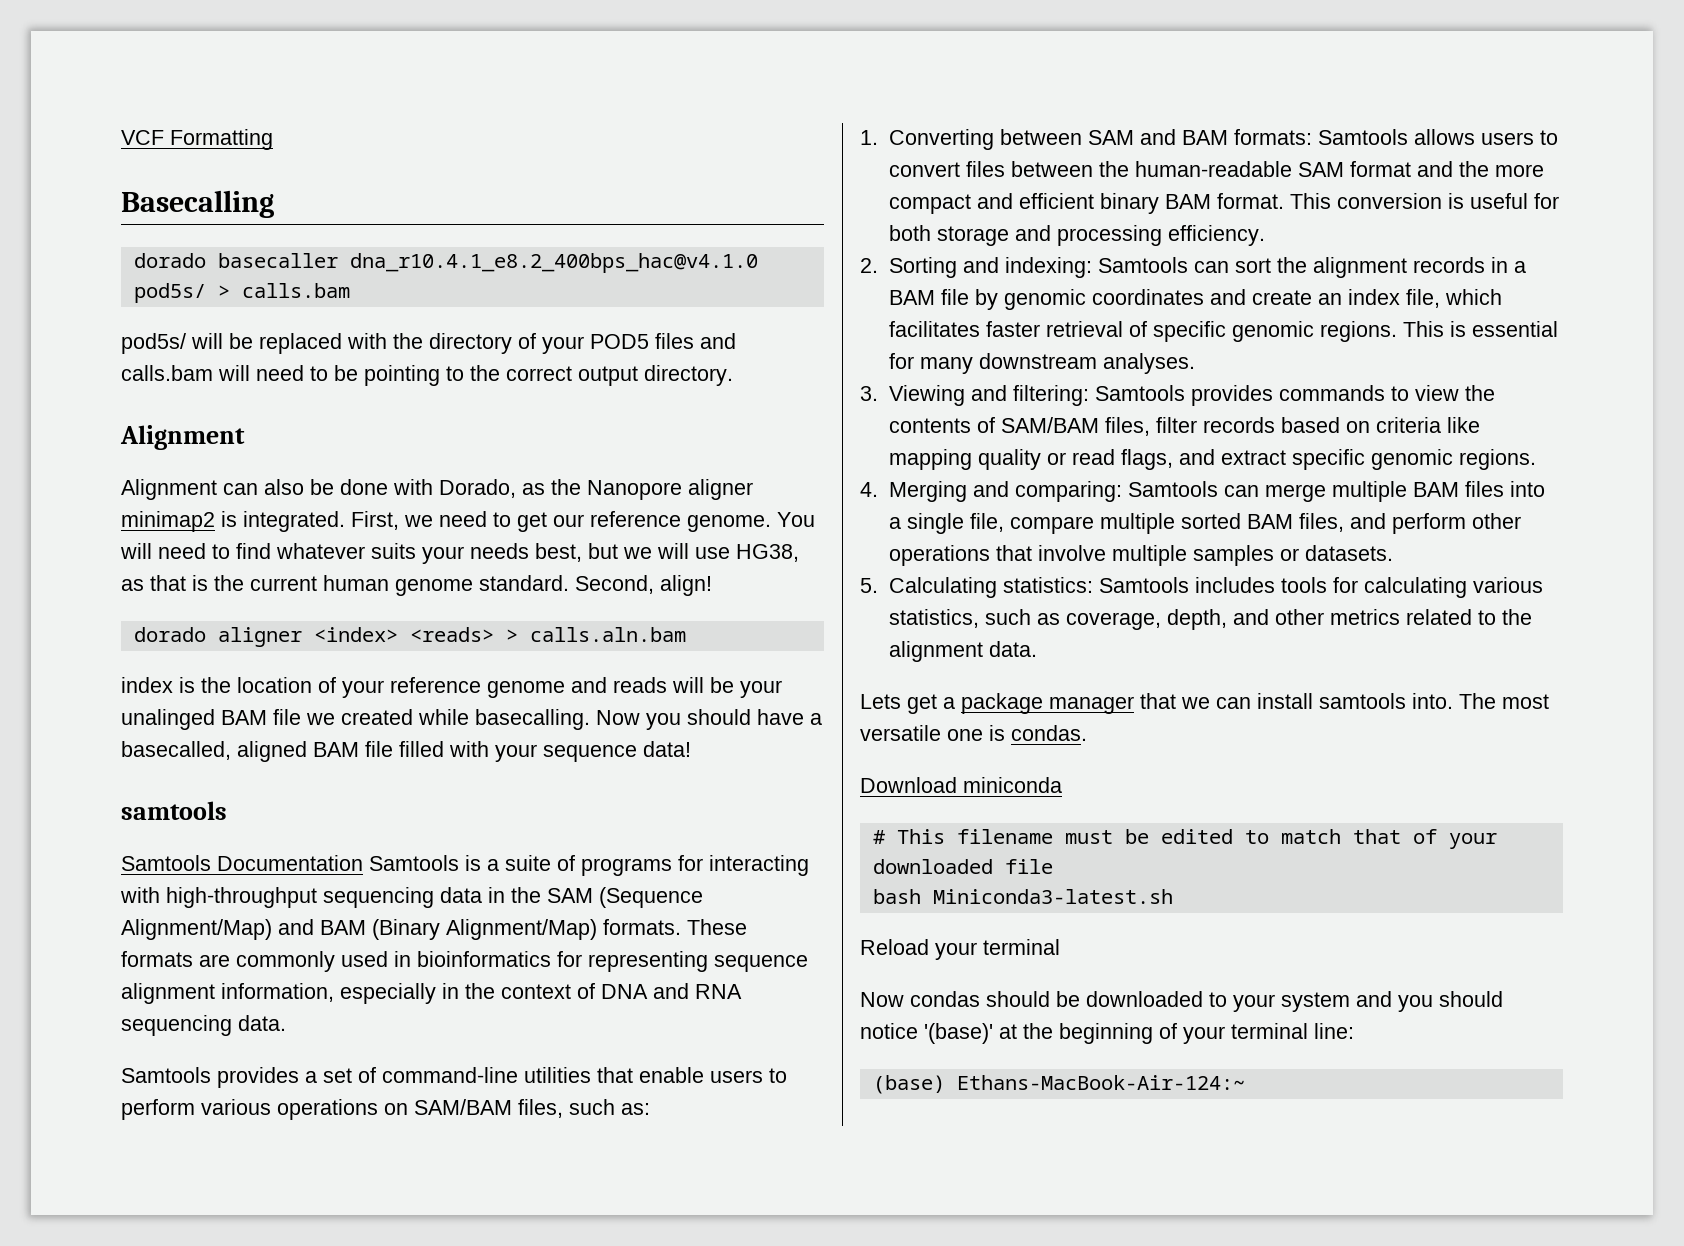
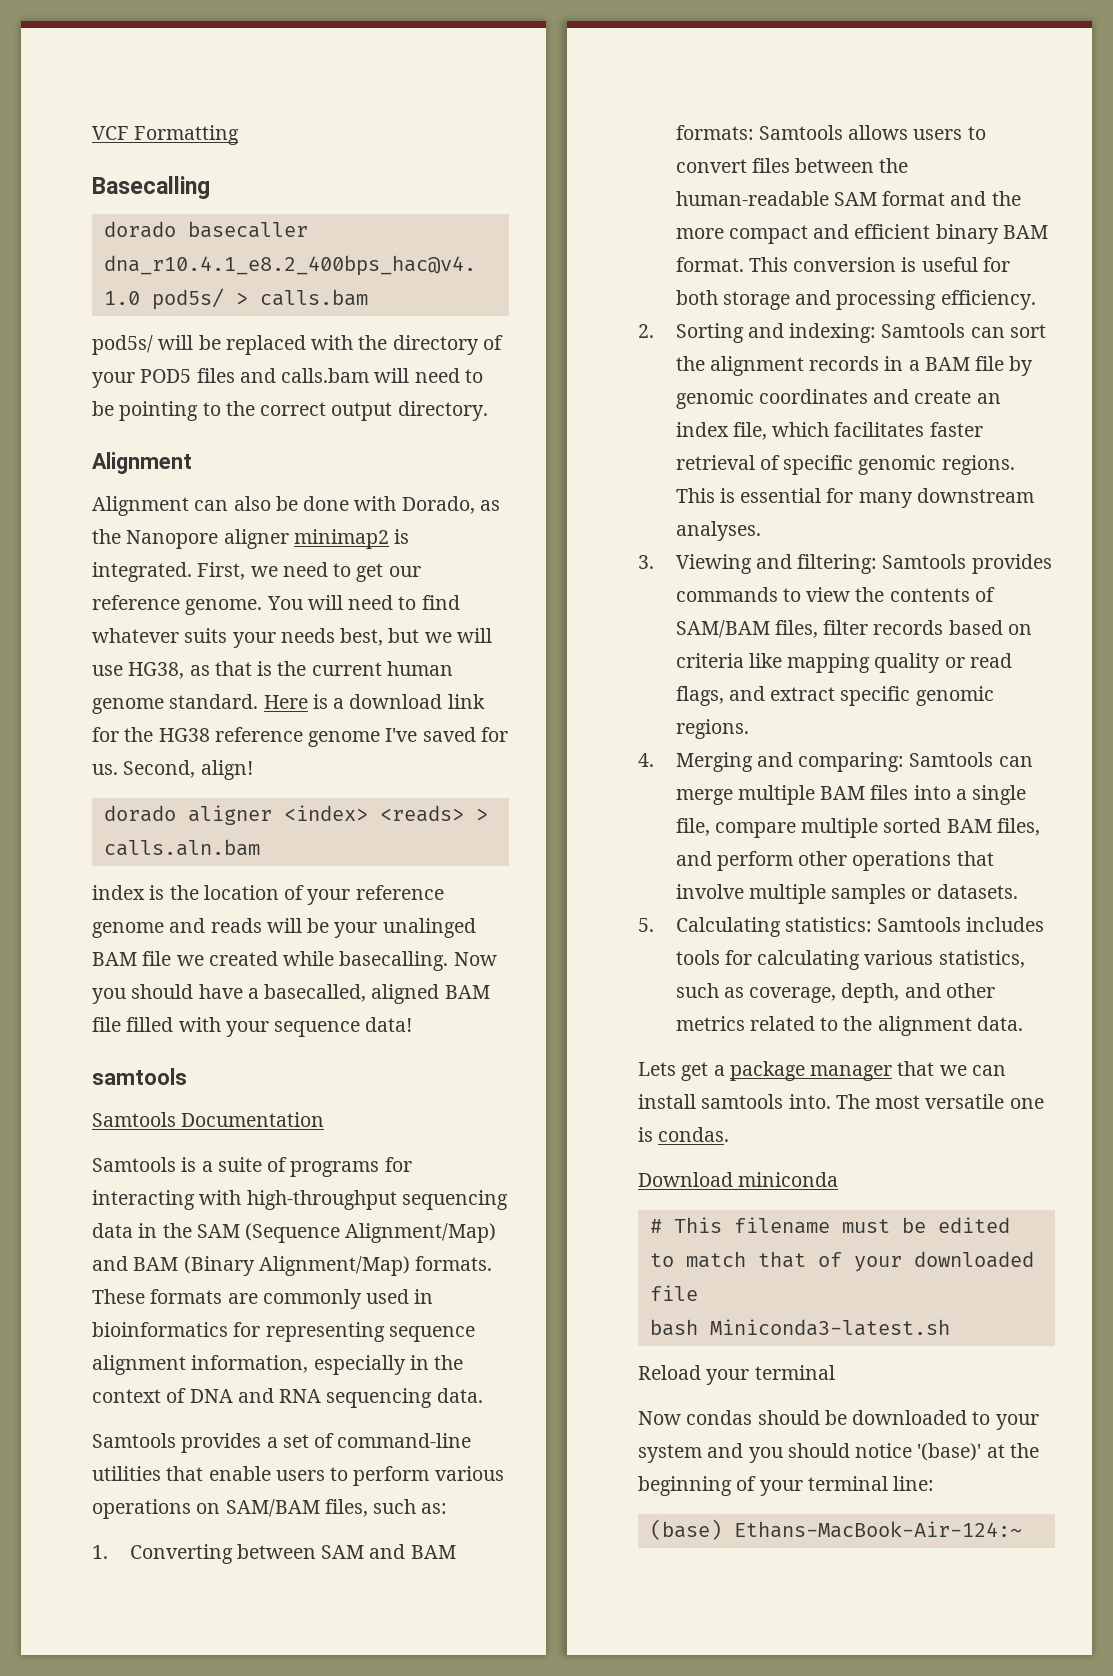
(569, 583) none -> [263,694,485,709] [92,727,508,747] [92,764,118,775] Here is a download link for the HG38 reference genome I've saved for us.
(363, 863) none -> (325, 1119) //

